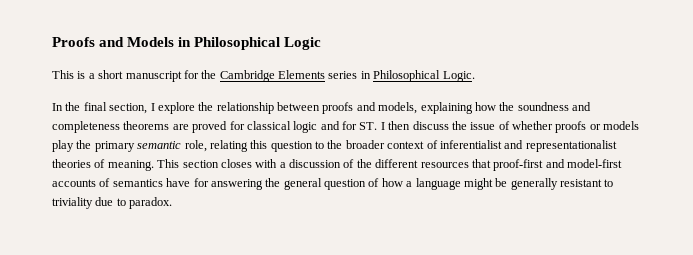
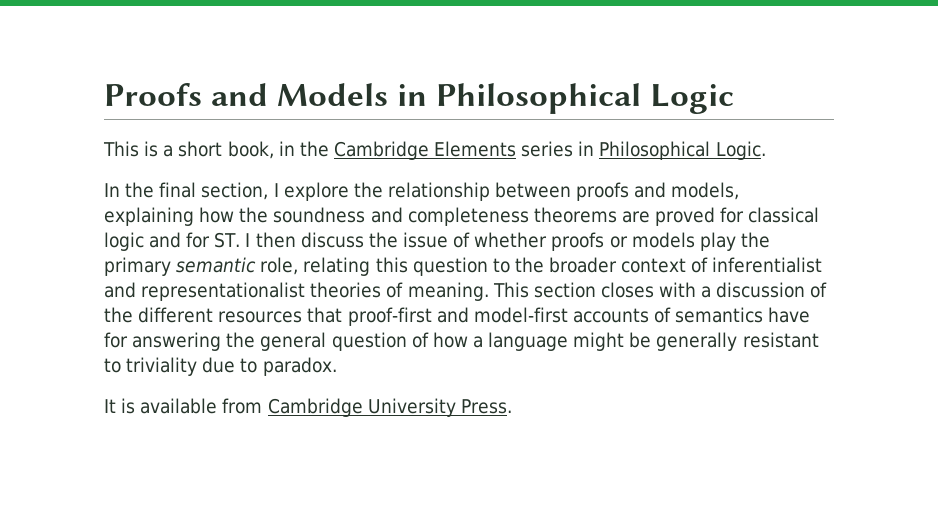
[125,70,199,82] manuscript for -> [227,141,295,159] book, in
(173, 203) none -> [104,398,512,417] // It is available from Cambridge University Press.

